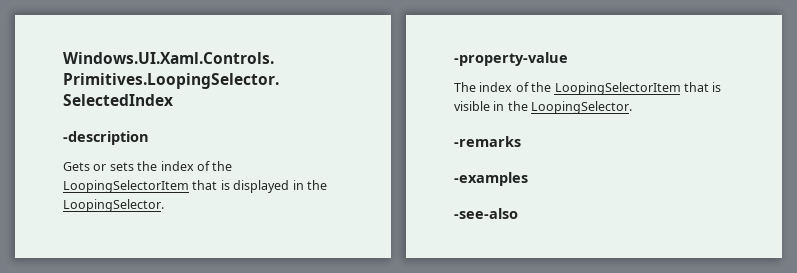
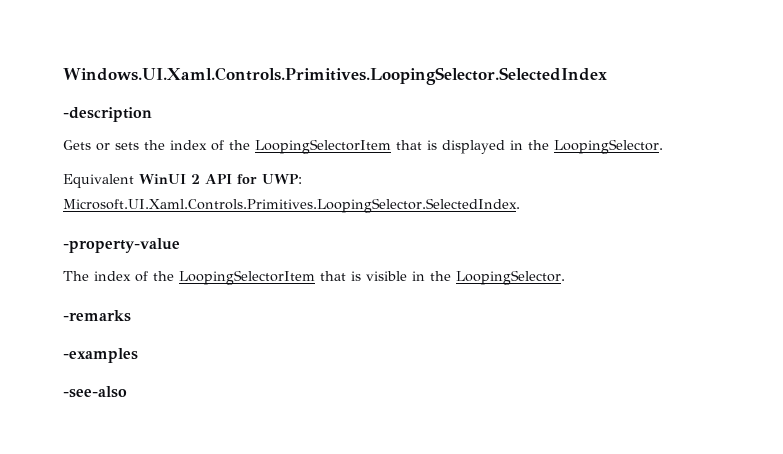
(164, 205) none -> [63,174,302,188] [63,198,520,213] // Equivalent WinUI 2 API for UWP: Microsoft.UI.Xaml.Controls.Primitives.LoopingSelector.SelectedIndex.

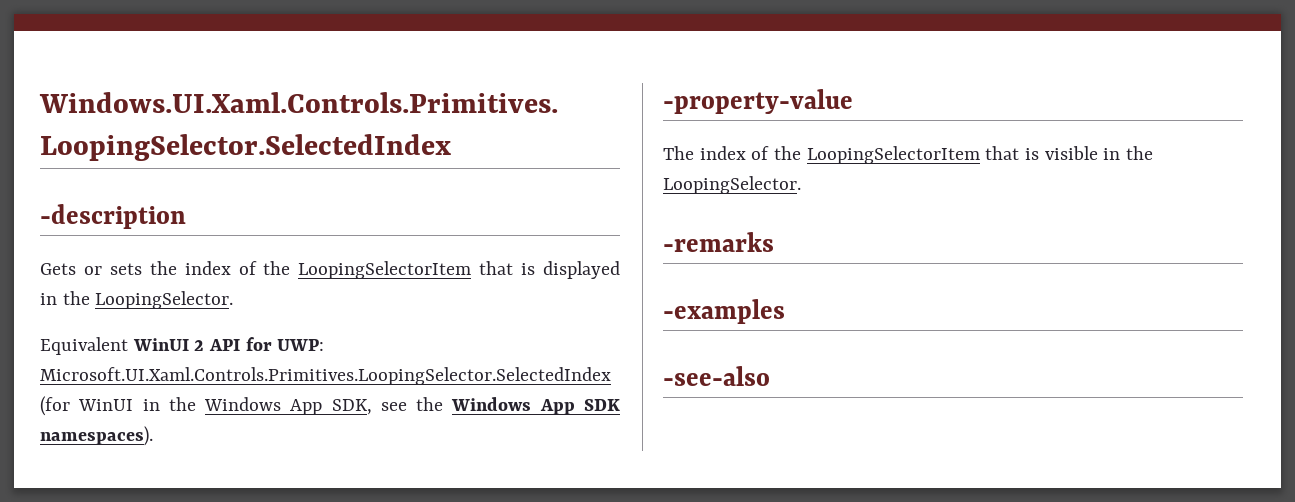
[63,198,520,213] Microsoft.UI.Xaml.Controls.Primitives.LoopingSelector.SelectedIndex. -> [40,367,611,385] [40,396,620,416] [40,426,153,446] Microsoft.UI.Xaml.Controls.Primitives.LoopingSelector.SelectedIndex (for WinUI in the Windows App SDK, see the Windows App SDK namespaces).

